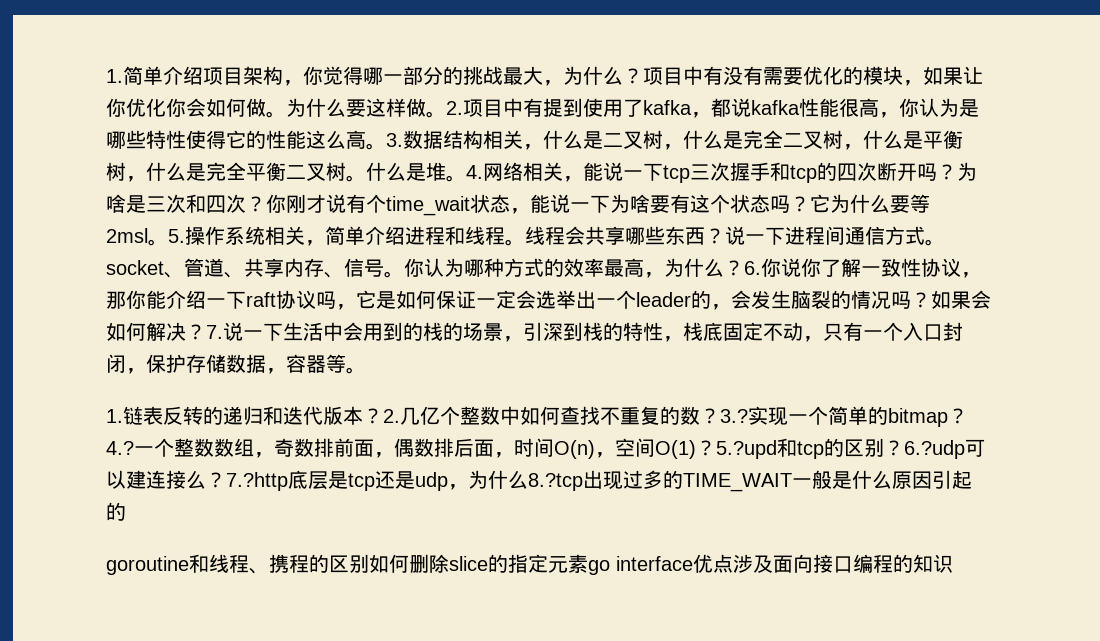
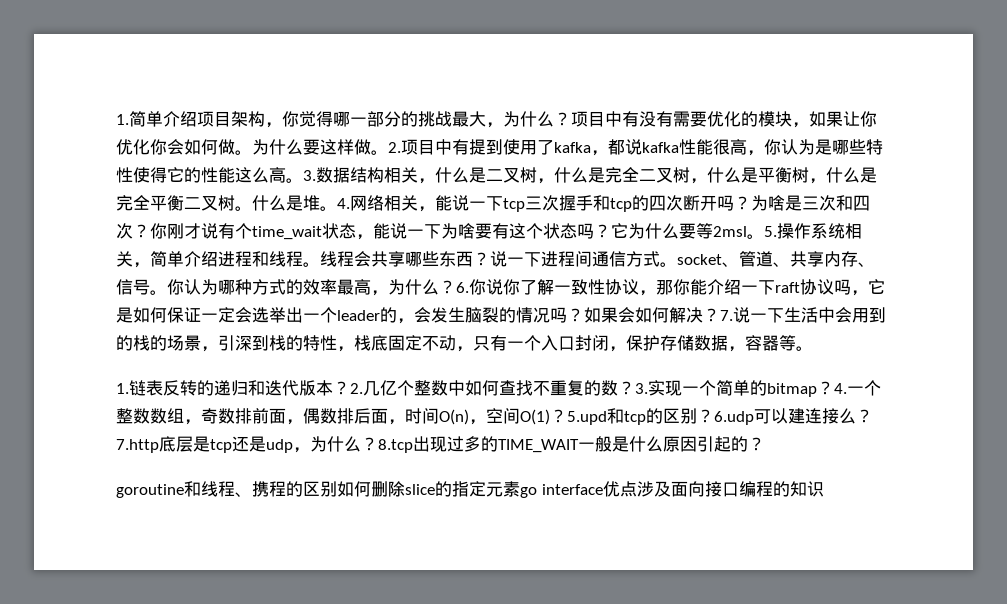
[720,409,748,423] 3.? -> [635,383,648,394] 3.
[106,441,134,455] 4.? -> [834,383,847,394] 4.
[716,440,777,459] 5.?upd -> [567,411,607,425] 5.upd
[904,440,965,459] 6.?udp -> [714,411,754,425] 6.udp
[226,472,288,491] 7.?http -> [116,439,159,453] 7.http
[528,473,583,491] 8.?tcp -> [361,437,413,453] ？8.tcp
(126, 511) none -> [748,437,765,451] ？

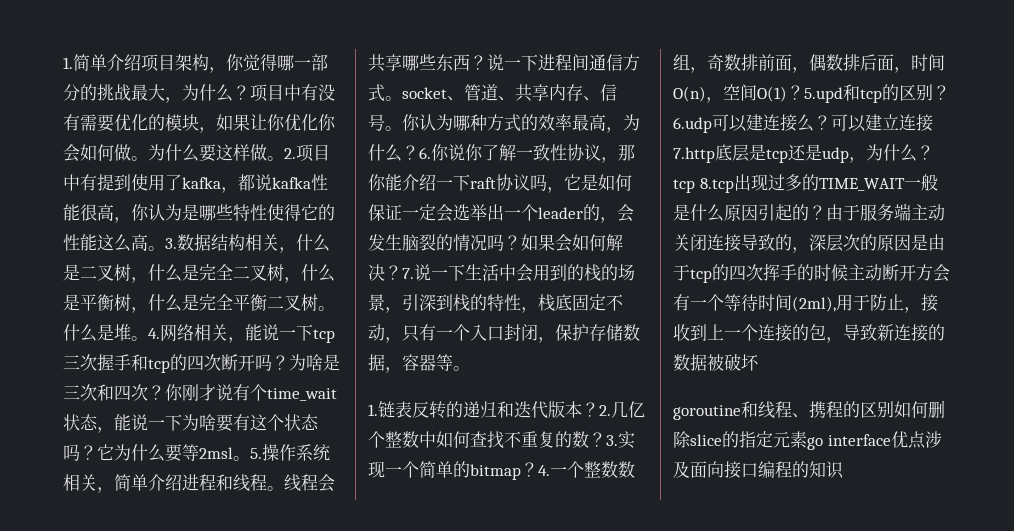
(873, 416) none -> [831,114,933,132] 可以建立连接
(378, 444) none -> [673,179,695,193] tcp
(765, 444) none -> [826,203,945,221] [673,234,945,253] [673,263,950,283] [673,294,938,313] [673,324,945,343] [673,353,759,371] 由于服务端主动关闭连接导致的，深层次的原因是由于tcp的四次挥手的时候主动断开方会有一个等待时间(2ml),用于防止，接收到上一个连接的包，导致新连接的数据被破坏

